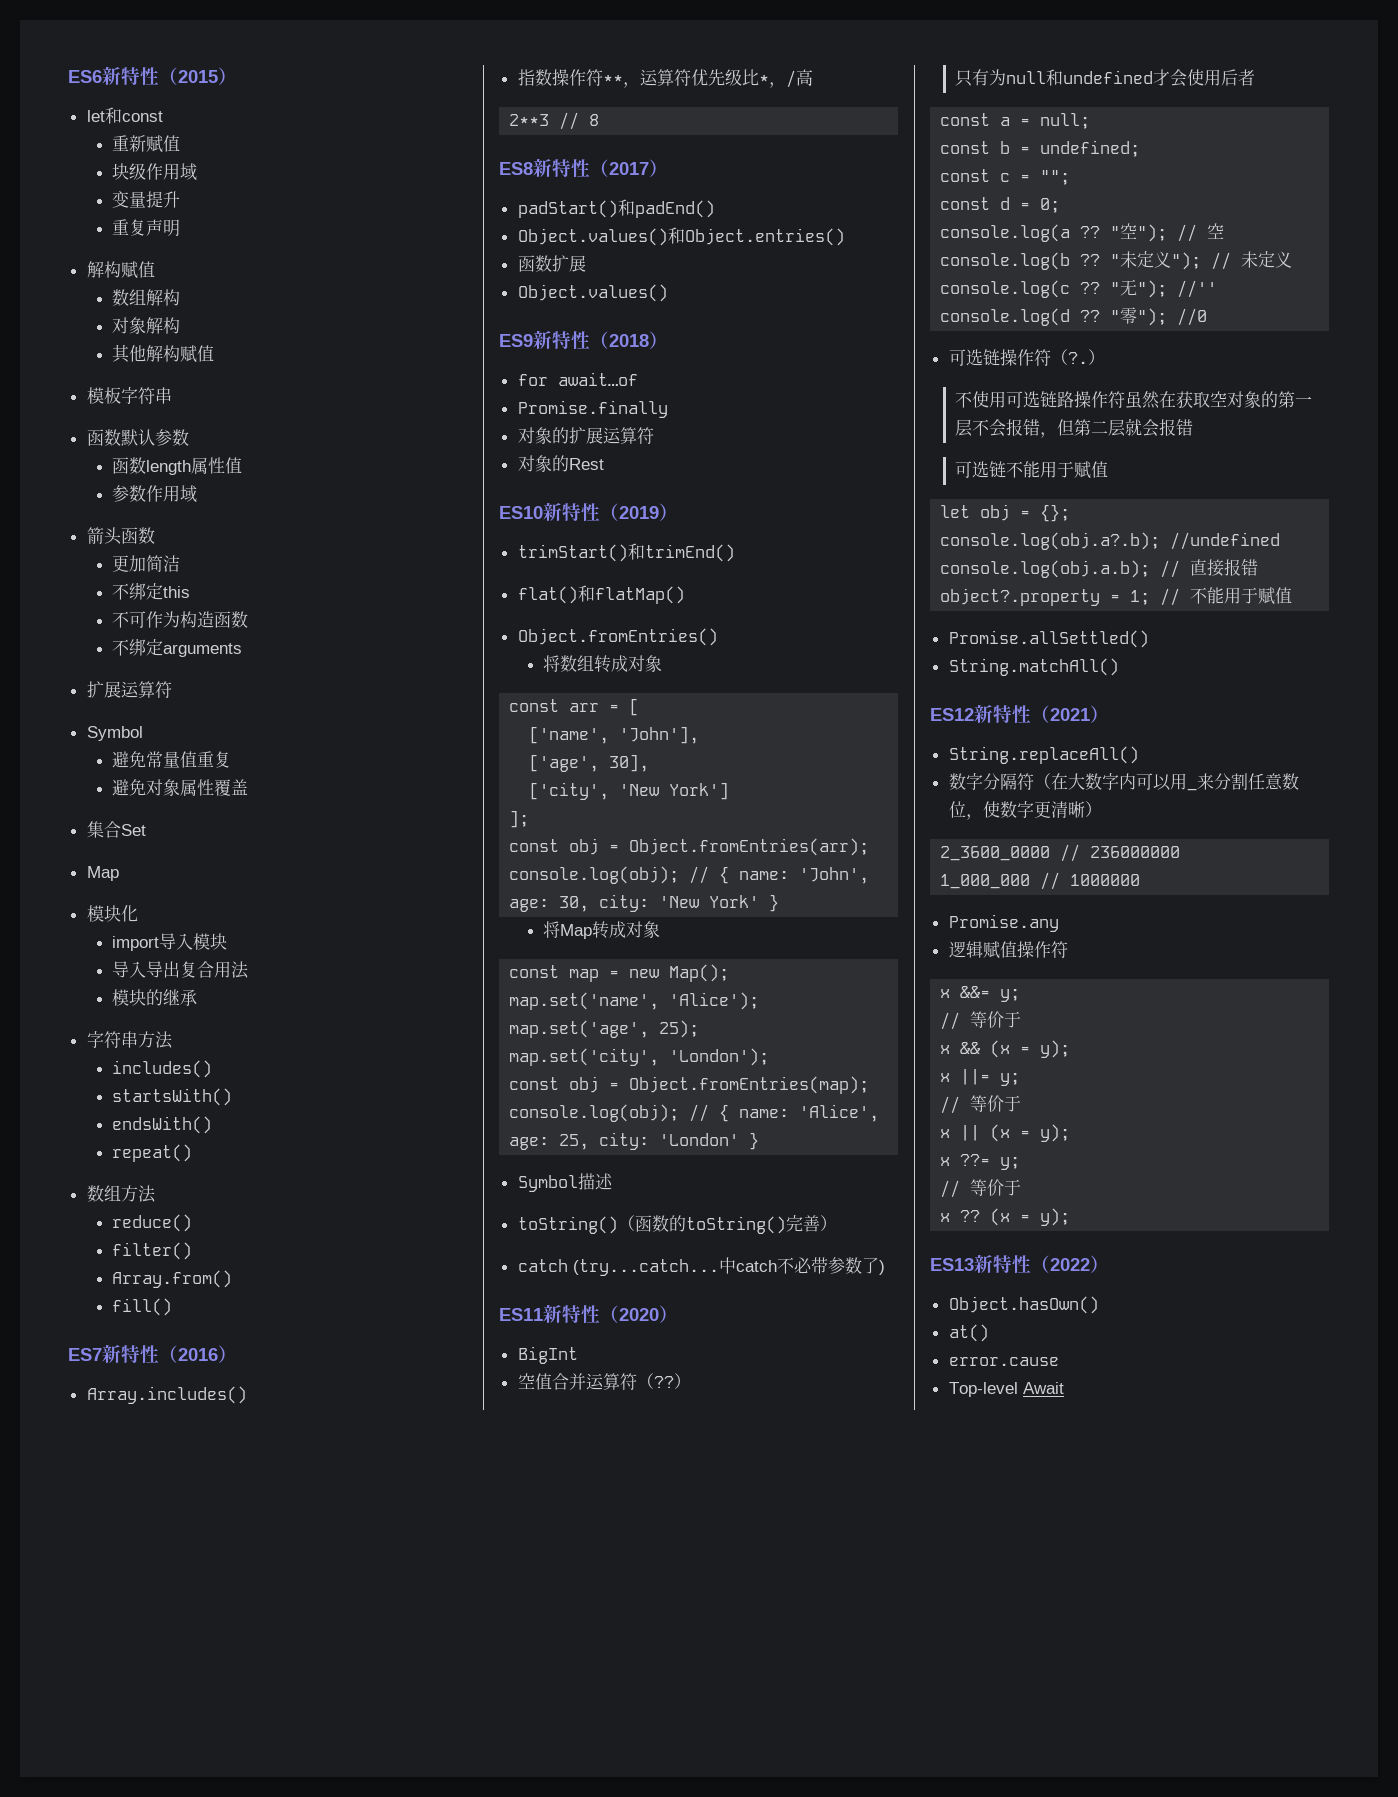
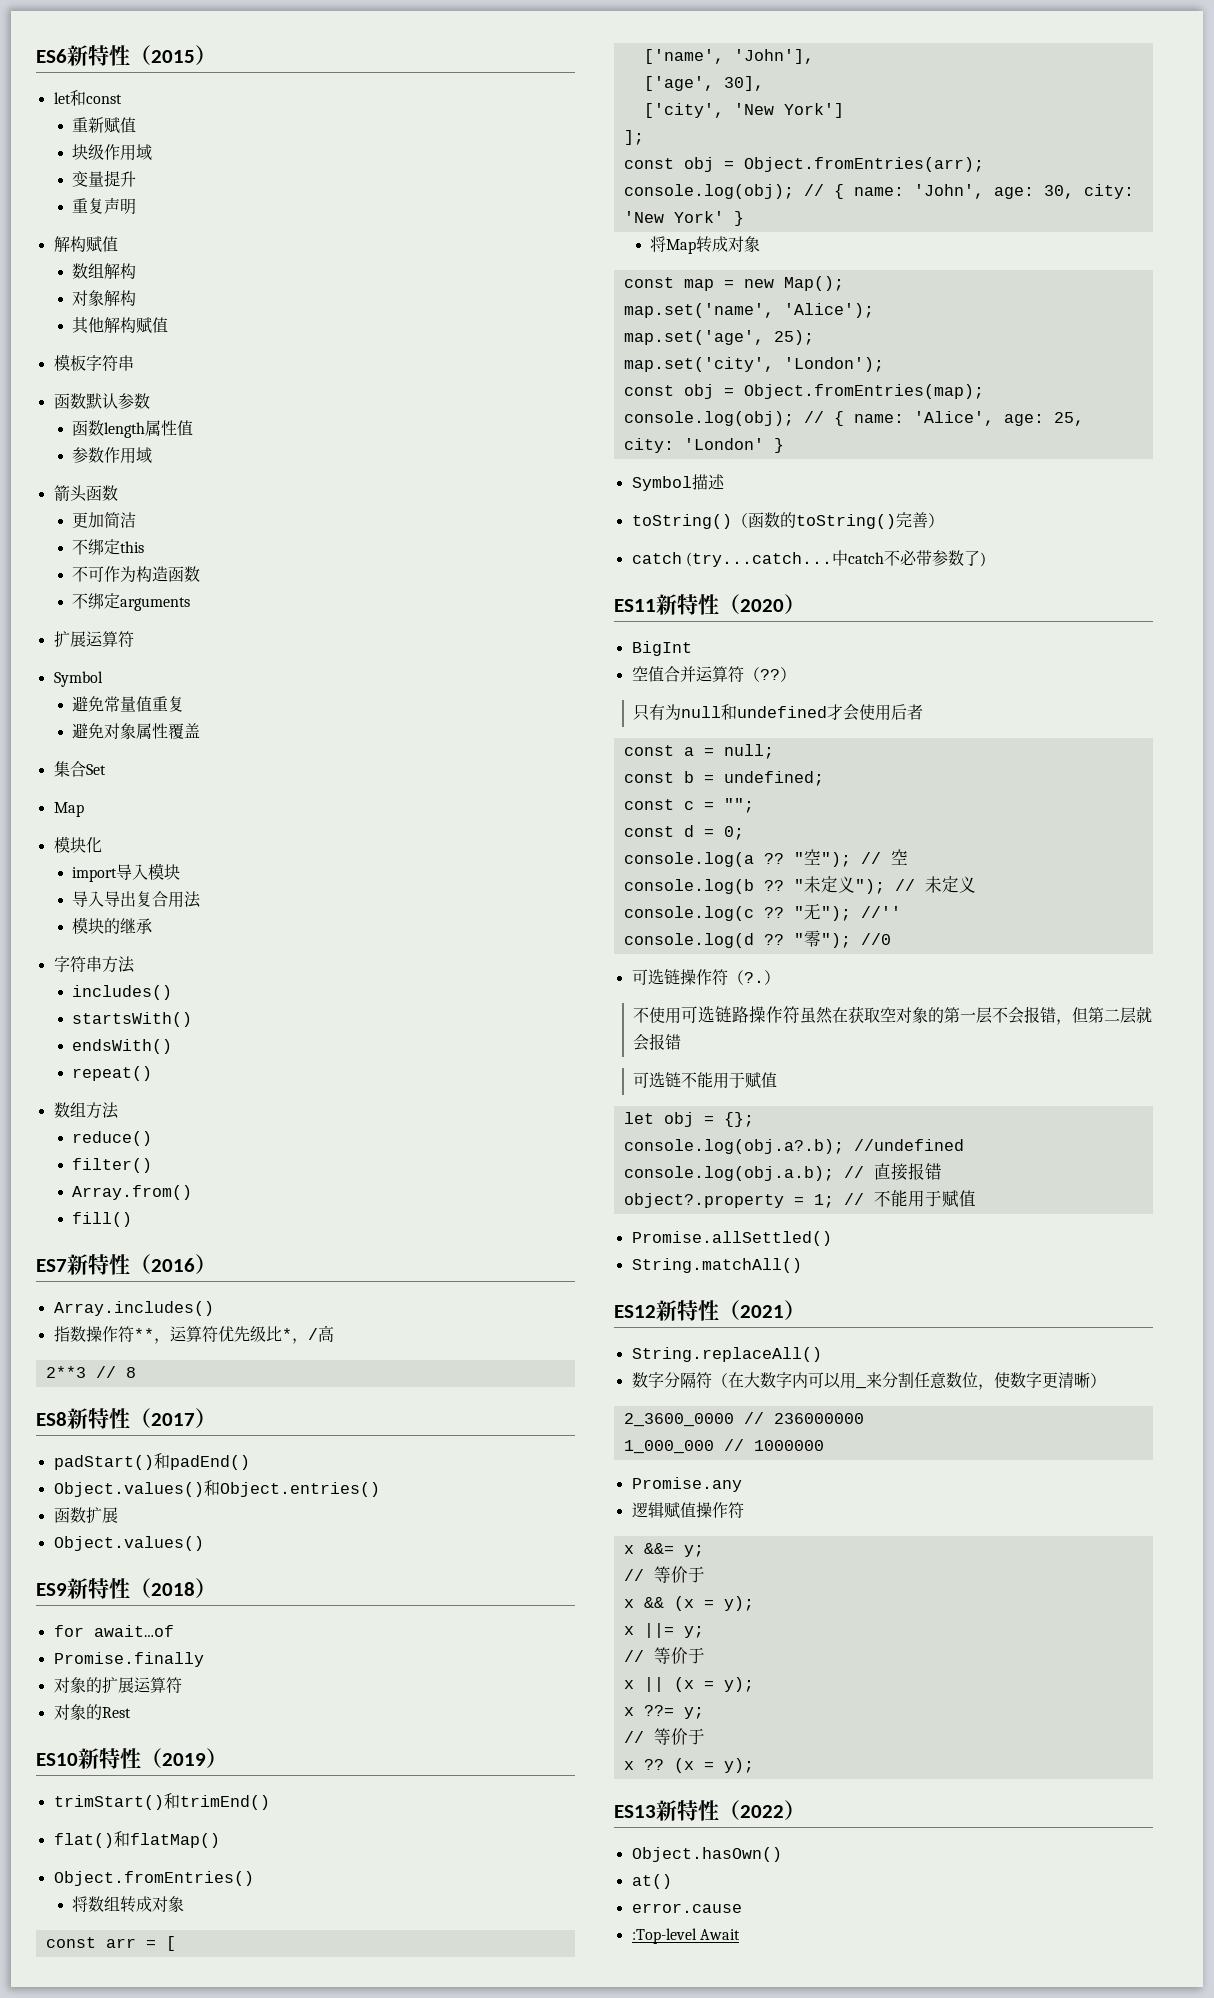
[948,1382,1018,1397] Top-level -> [631,1928,697,1944] :Top-level

